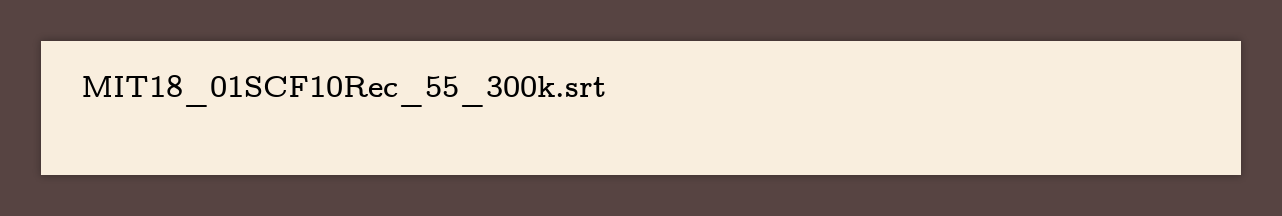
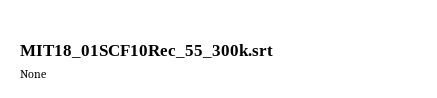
(606, 91) none -> [20,70,47,78] // None

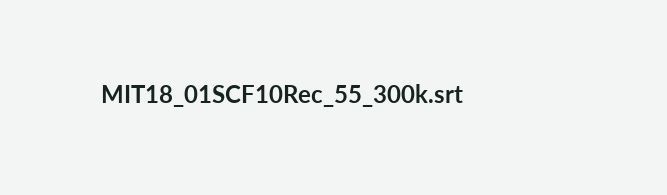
[20,70,47,78] // None -> (463, 95) none

